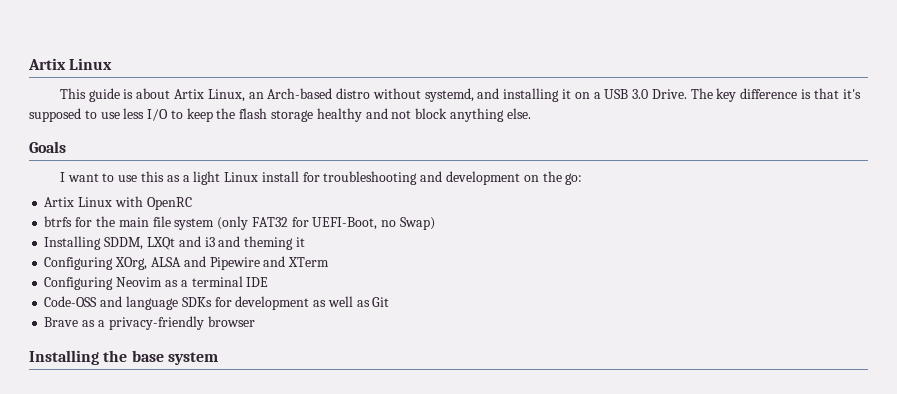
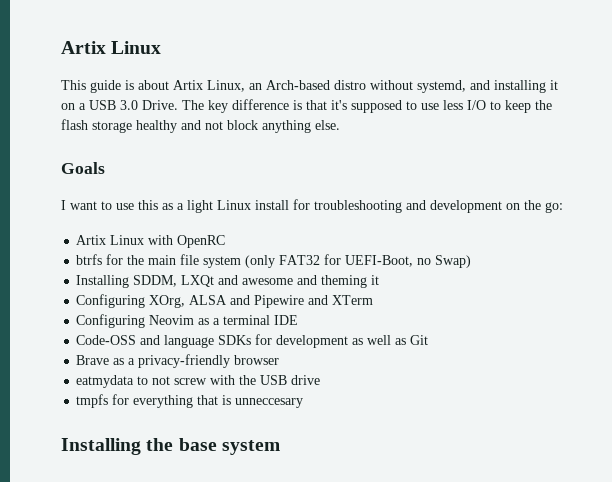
[204,237,215,247] i3 -> [242,278,294,285] awesome
(255, 321) none -> [76,375,321,388] [76,394,304,408] // eatmydata to not screw with the USB drive // tmpfs for everything that is unneccesary

